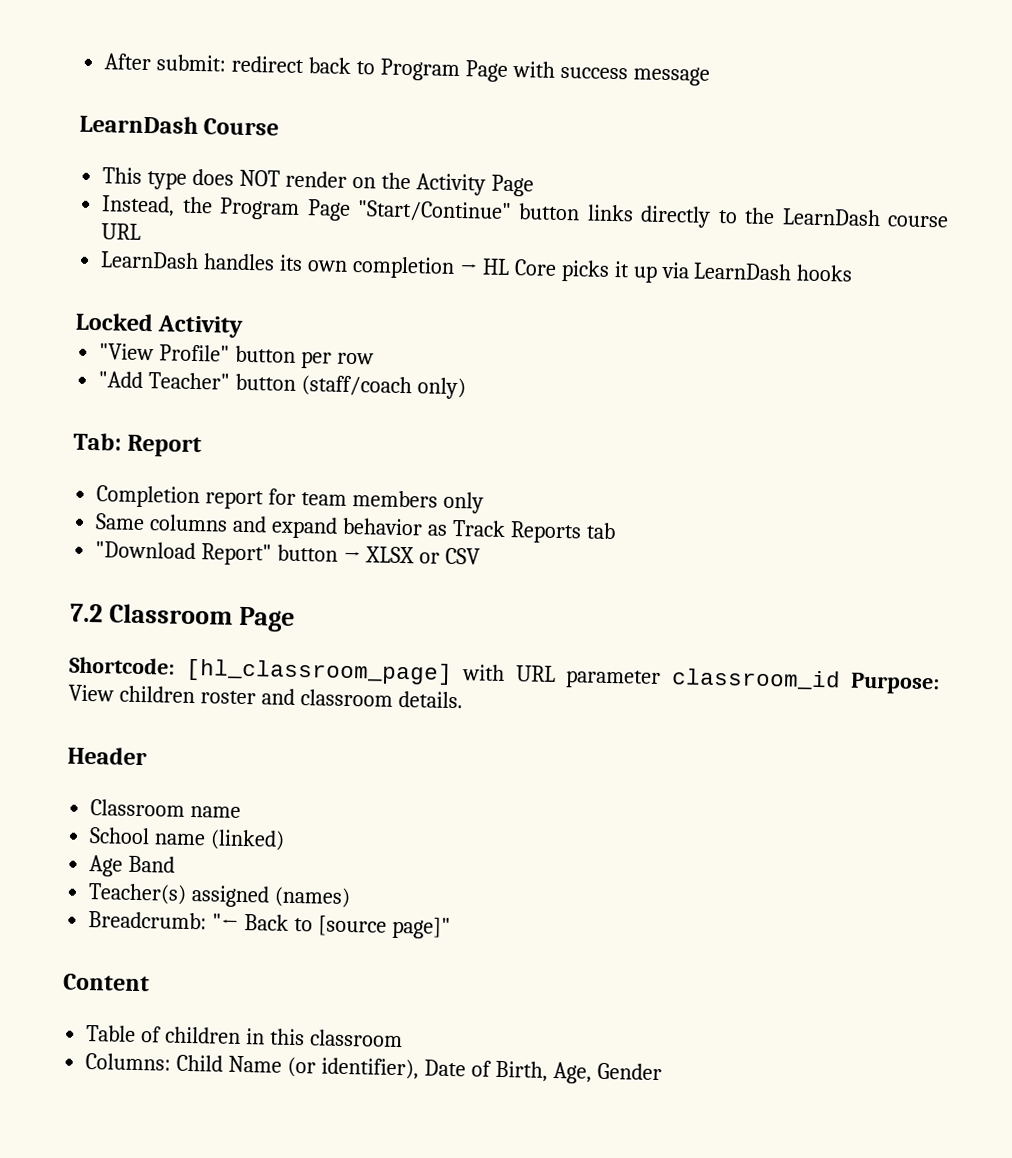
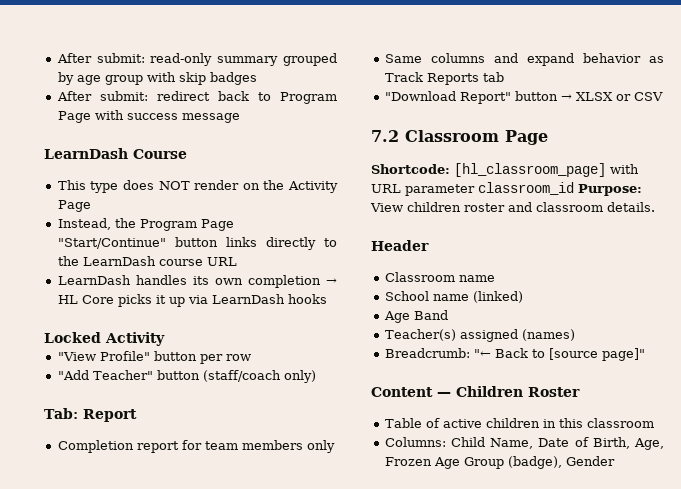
[104,53,227,72] After submit: -> [56,53,337,66] [57,72,257,85] [56,91,148,101] After submit: read-only summary grouped by age group with skip badges // After submit:
(150, 982) none -> [437,386,580,397] — Children Roster
(163, 1034) none -> [442,419,482,428] active
[228,1055,419,1080] Name (or identifier), -> [490,438,534,449] Name,
(592, 1072) none -> [384,456,562,469] Frozen Age Group (badge),

